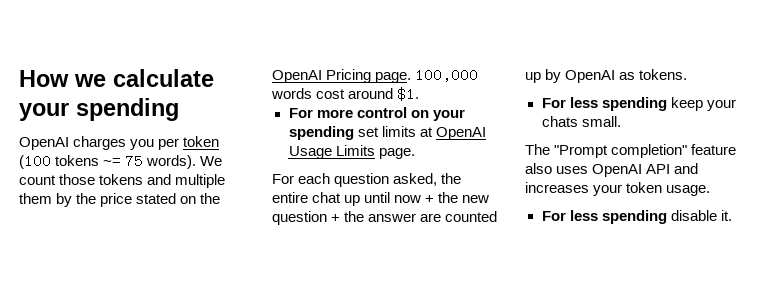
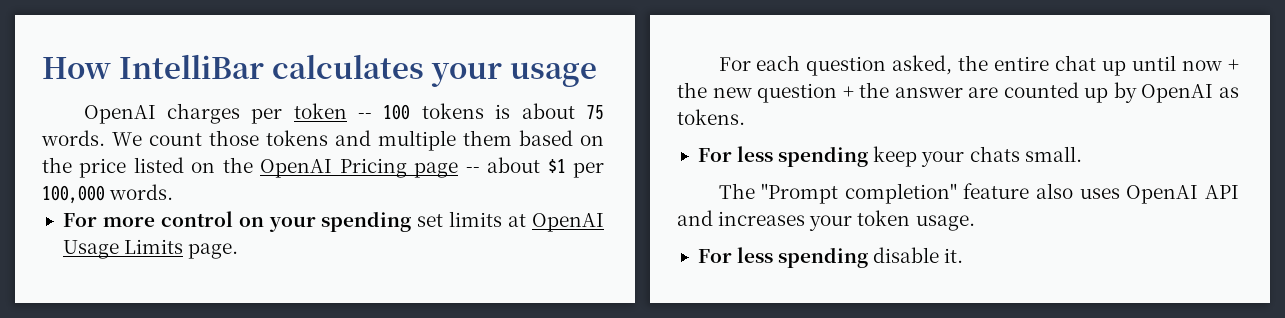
[74,69,214,87] [19,98,179,121] we calculate your spending -> [118,54,597,87] IntelliBar calculates your usage
[130,139,155,150] you -> (240, 113) none
[19,154,197,169] (100 tokens ~= 75 words). -> [358,103,604,120] [41,130,105,146] -- 100 tokens is about 75 words.
[56,193,73,207] by -> [519,130,604,146] based on
[136,193,177,204] stated -> [133,157,184,173] listed
[375,68,479,83] [271,87,420,101] page. 100,000 words cost around $1. -> [414,157,604,178] [42,184,174,204] page -- about $1 per 100,000 words.

